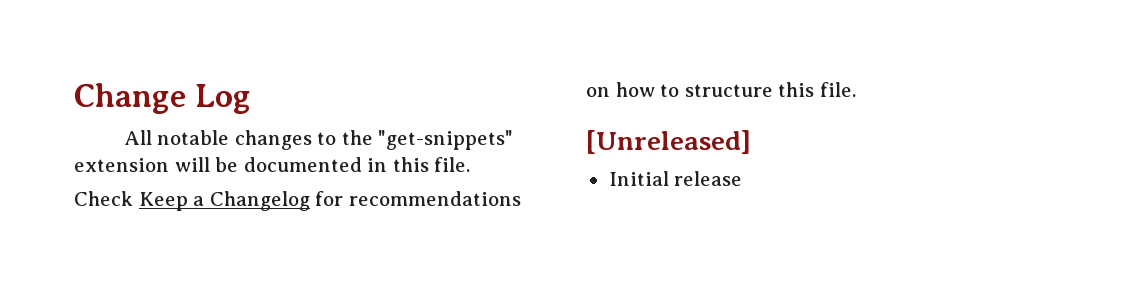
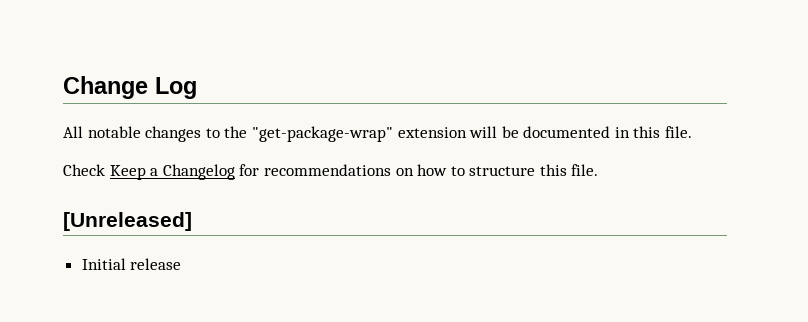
[378,130,514,150] "get-snippets" -> [251,126,393,142] "get-package-wrap"

